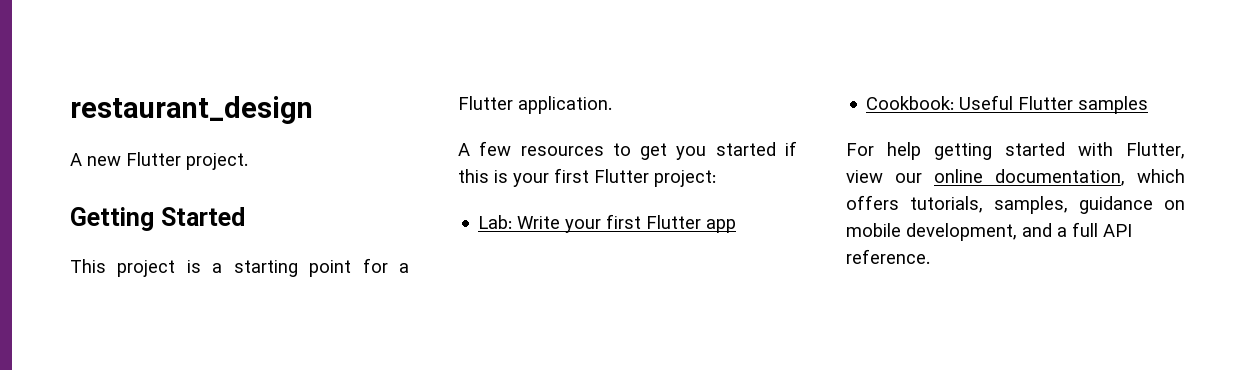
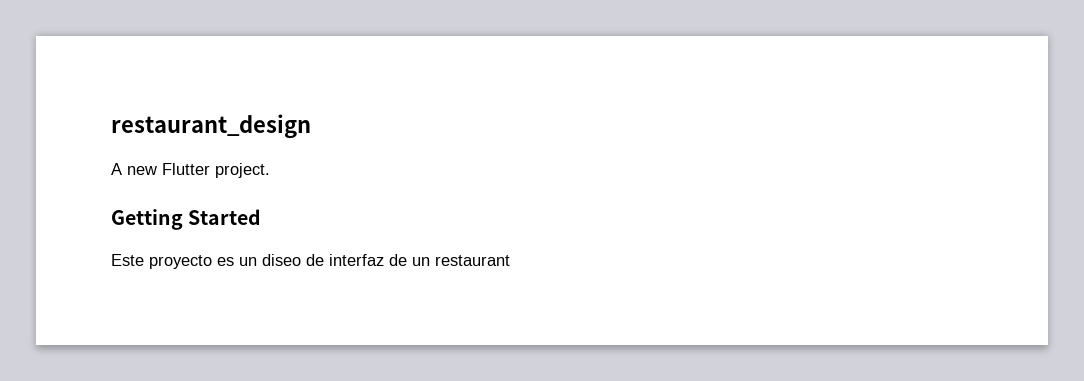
[70,258,409,277] [458,96,612,114] [458,141,797,160] [458,168,716,187] [478,214,737,233] [866,95,1149,114] [846,142,1185,160] [846,169,1185,186] [846,195,1185,214] [846,222,1132,241] [846,249,930,264] This project is a starting point for a Flutter application. // A few resources to get you started if this is your first Flutter project: // Lab: Write your first Flutter app // Cookbook: Useful Flutter samples // For help getting started with Flutter, view our online documentation, which offers tutorials, samples, guidance on mobile development, and a full API reference. -> [111,254,510,269] Este proyecto es un diseo de interfaz de un restaurant

